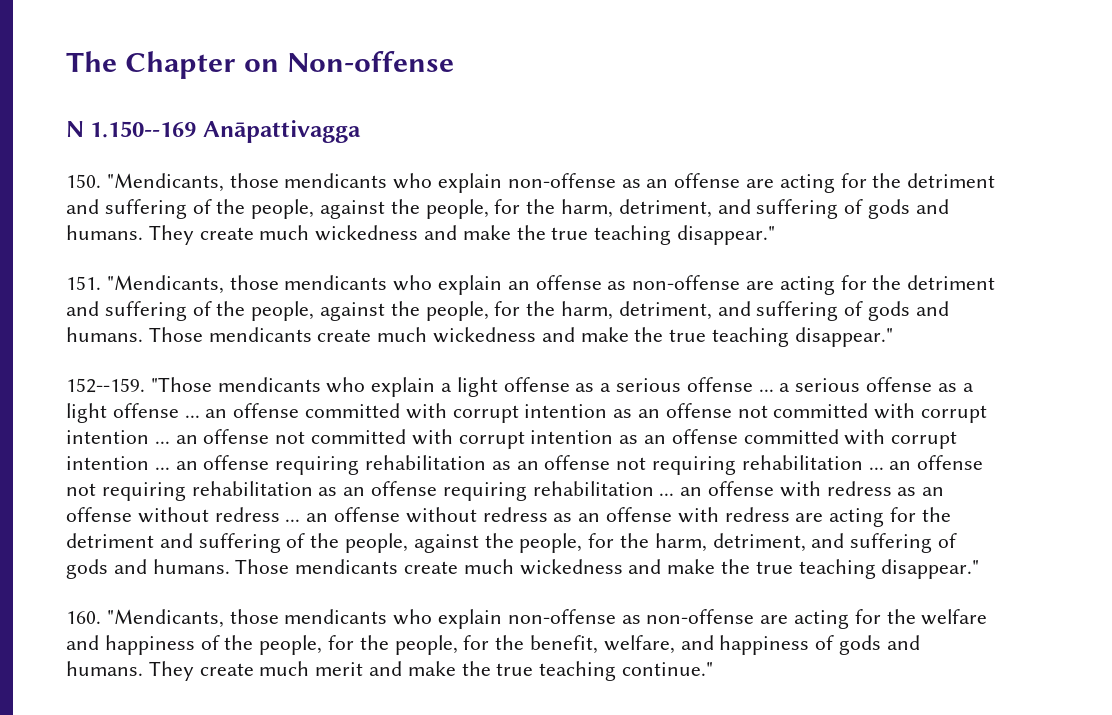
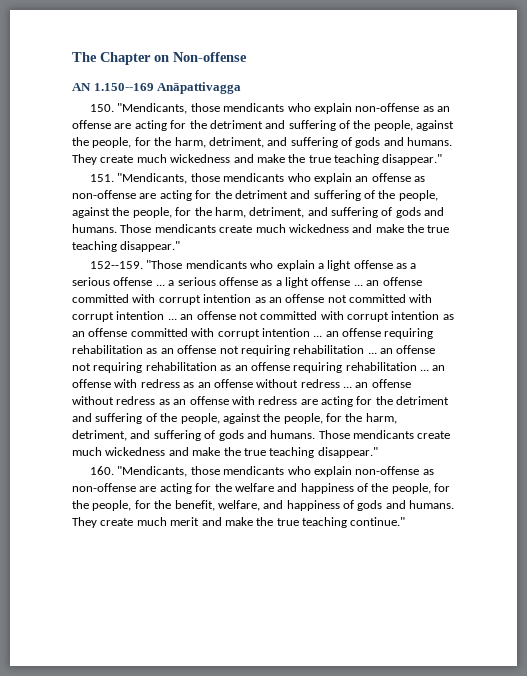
[66,121,84,137] N -> [72,83,91,91] AN

